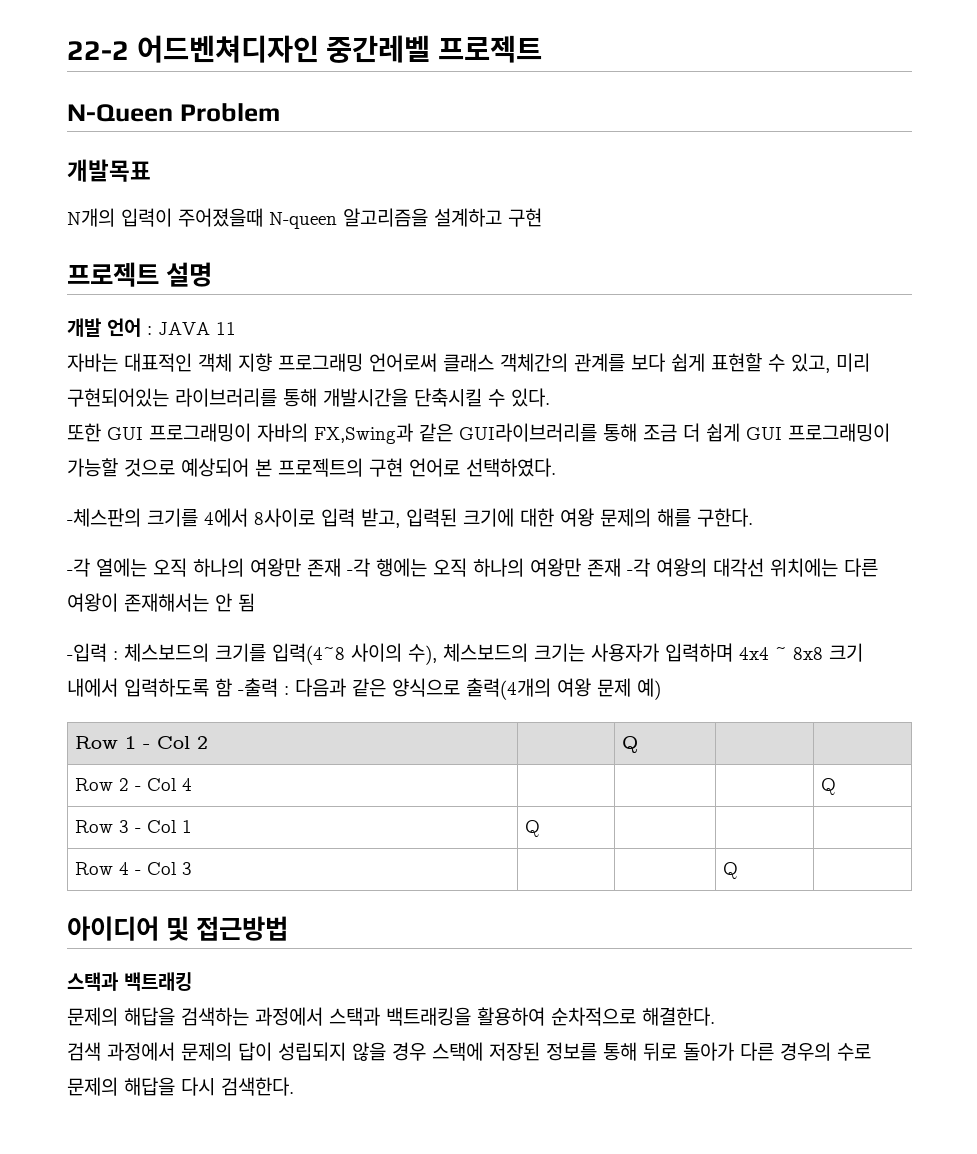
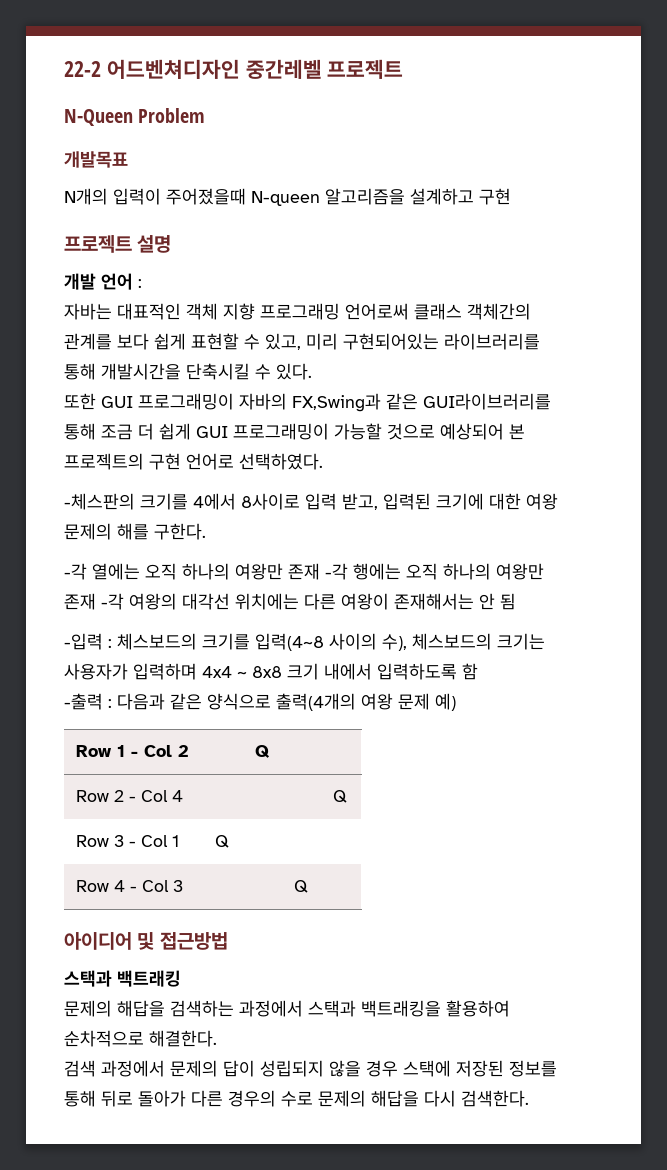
[158,322,236,335] JAVA 11 -> (142, 283) none
(232, 687) none -> (478, 671) //

